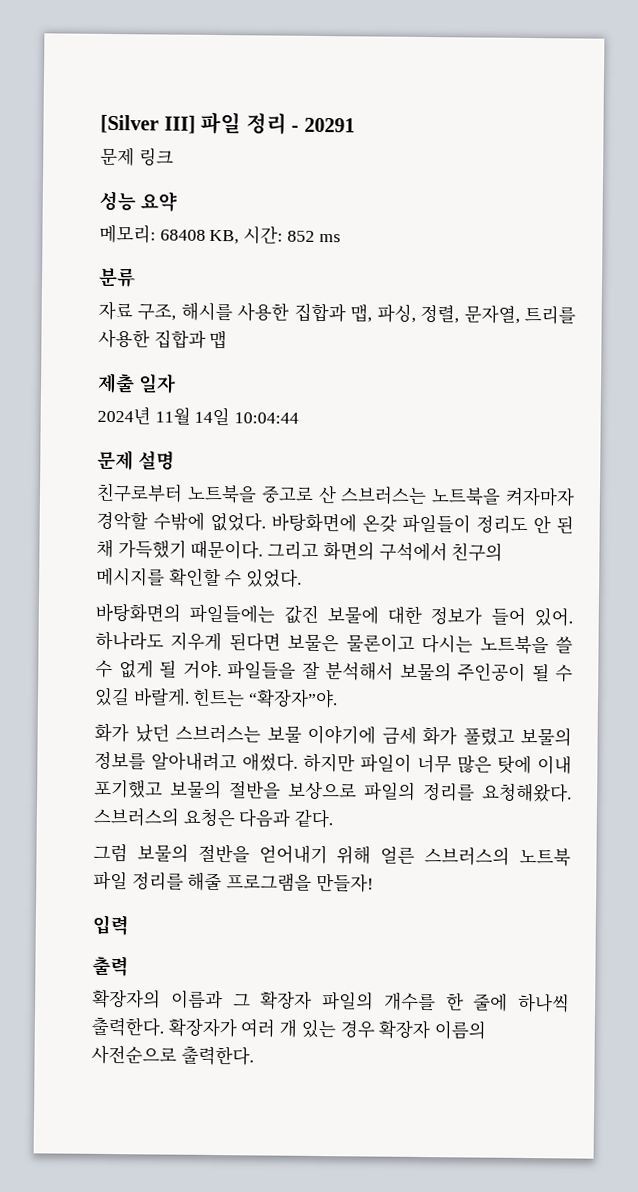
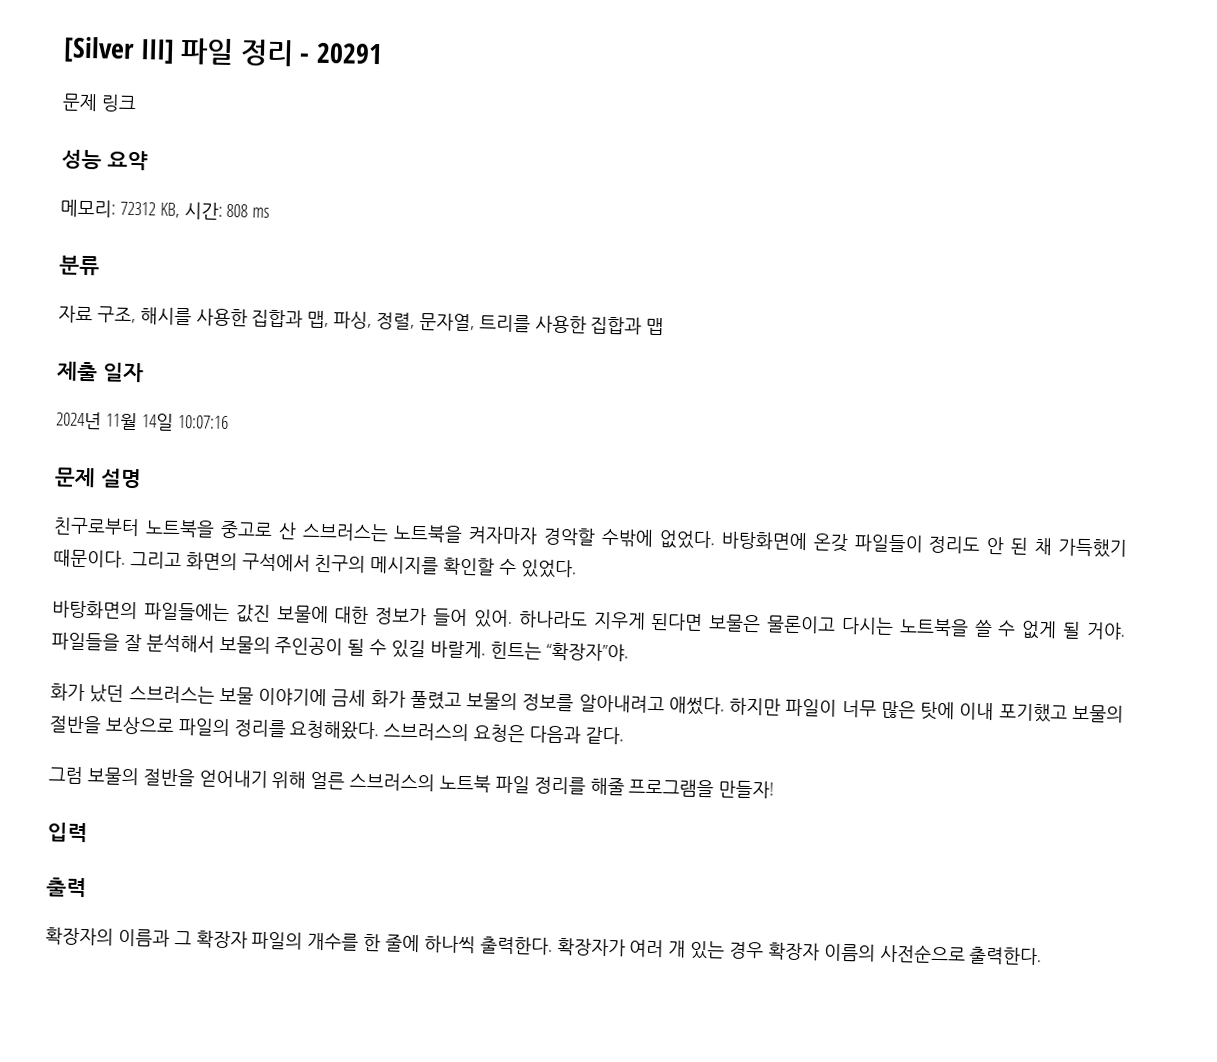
[159,229,206,241] 68408 -> [119,201,156,216] 72312
[286,230,315,242] 852 -> [226,203,249,218] 808
[234,412,300,424] 10:04:44 -> [177,414,229,430] 10:07:16

